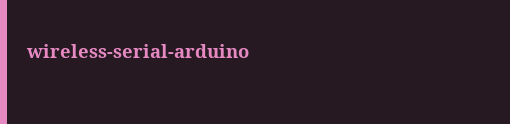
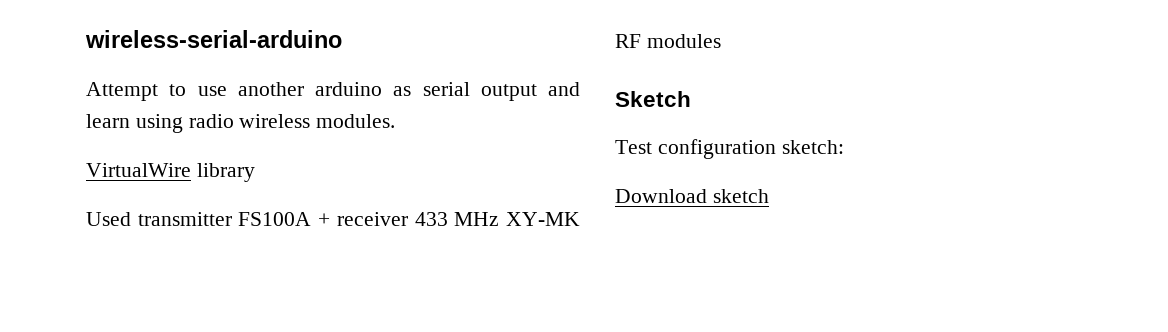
(249, 51) none -> [86,82,580,101] [86,114,396,133] [86,163,255,182] [86,212,580,226] [615,34,721,48] [615,91,691,107] [615,139,844,159] [615,189,769,203] // Attempt to use another arduino as serial output and learn using radio wireless modules. // VirtualWire library // Used transmitter FS100A + receiver 433 MHz XY-MK RF modules // Sketch // Test configuration sketch: // Download sketch

